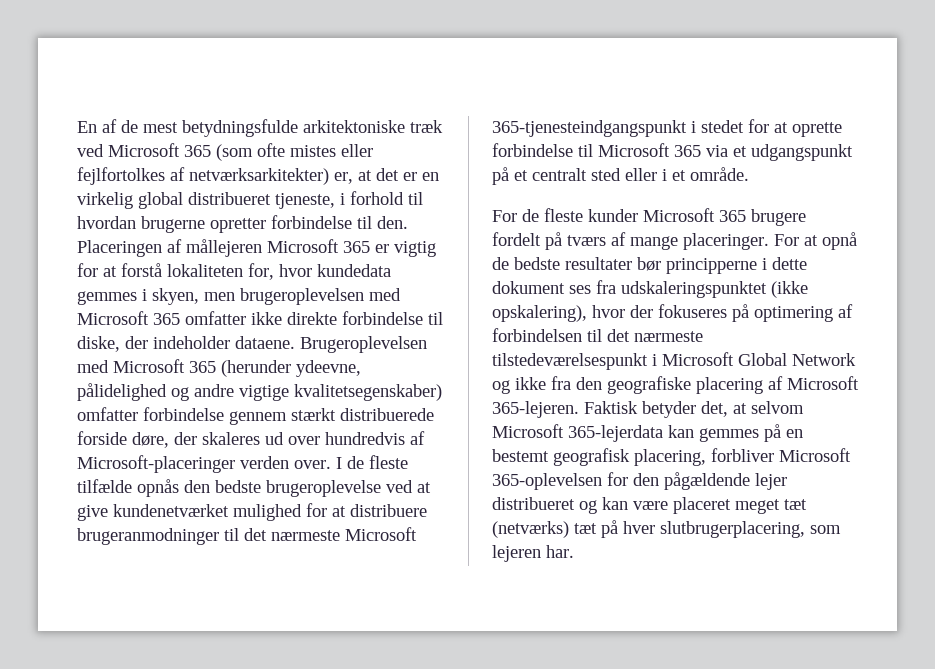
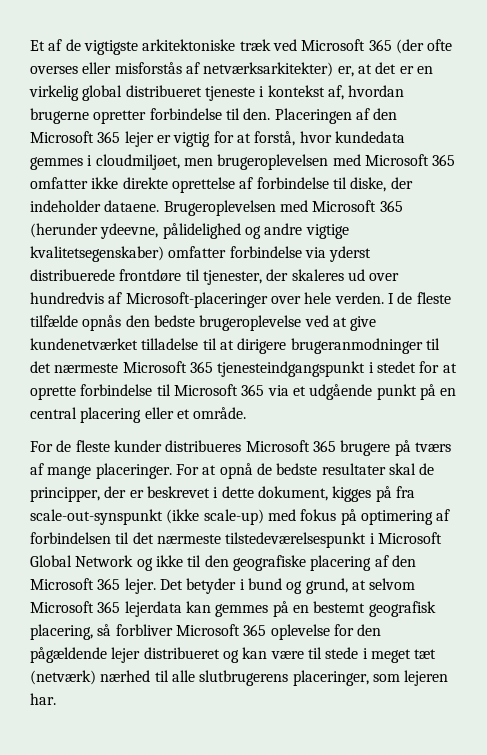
[77,121,97,133] En -> [30,40,45,51] Et
[143,119,298,137] mest betydningsfulde -> [83,40,138,55] vigtigste
[216,143,373,161] [77,167,165,185] (som ofte mistes eller fejlfortolkes -> [395,39,453,54] [30,62,182,74] (der ofte overses eller misforstås
[275,191,423,209] tjeneste, i forhold til -> [204,85,344,101] tjeneste i kontekst af,
[186,239,370,257] mållejeren Microsoft 365 -> [373,108,398,120] [30,131,154,147] den Microsoft 365 lejer
[121,263,274,280] forstå lokaliteten for, -> [254,131,296,146] forstå,
[152,288,199,305] skyen, -> [95,154,180,170] cloudmiljøet,
(337, 318) none -> [171,177,254,193] oprettelse af
[229,408,434,425] [77,431,169,448] gennem stærkt distribuerede forside døre, -> [304,246,372,262] [30,269,262,285] via yderst distribuerede frontdøre til tjenester,
[240,456,331,469] verden over. -> [270,292,384,304] over hele verden.
[233,503,427,521] mulighed for at distribuere -> [141,338,287,354] tilladelse til at dirigere
[492,120,687,137] 365-tjenesteindgangspunkt -> [189,361,366,377] 365 tjenesteindgangspunkt
[751,144,853,161] [492,167,667,185] udgangspunkt på et centralt sted eller i -> [309,384,457,400] [30,407,174,423] udgående punkt på en central placering eller
(638, 215) none -> [165,440,242,452] distribueres
[492,232,541,246] fordelt -> (391, 448) none
[637,257,807,274] [492,280,808,298] [492,304,727,322] bør principperne i dette dokument ses fra udskaleringspunktet (ikke opskalering), hvor der fokuseres -> [388,463,435,475] [30,486,415,502] [30,509,337,525] skal de principper, der er beskrevet i dette dokument, kigges på fra scale-out-synspunkt (ikke scale-up) med fokus
[551,376,571,390] fra -> [187,555,202,567] til
[787,376,859,390] [492,401,728,418] Microsoft 365-lejeren. Faktisk betyder det, -> [391,555,416,567] [30,578,348,594] den Microsoft 365 lejer. Det betyder i bund og grund,
[568,425,663,442] 365-lejerdata -> [97,601,182,617] 365 lejerdata
(706, 457) none -> [97,624,112,636] så
[492,473,602,490] 365-oplevelsen -> [243,624,330,640] 365 oplevelse
[673,497,807,514] [492,520,805,538] placeret meget tæt (netværks) tæt på hver slutbrugerplacering, -> [307,647,437,663] [30,670,369,686] til stede i meget tæt (netværk) nærhed til alle slutbrugerens placeringer,

